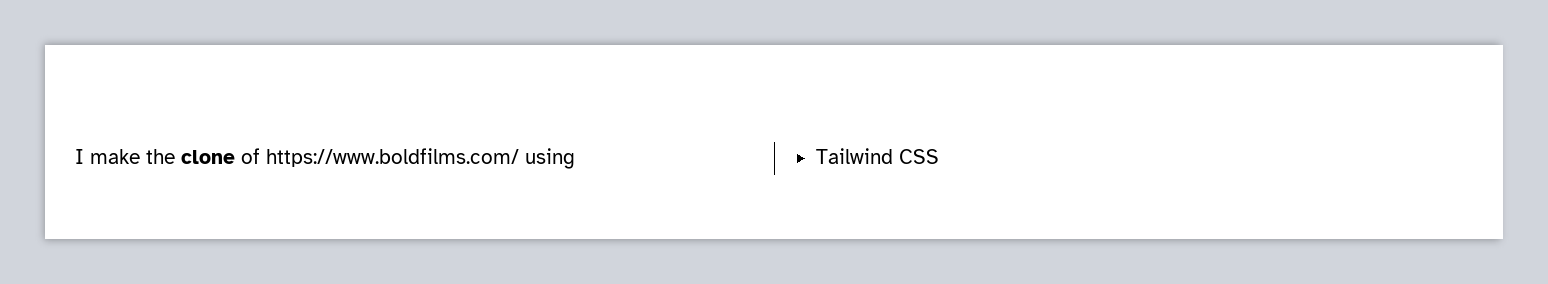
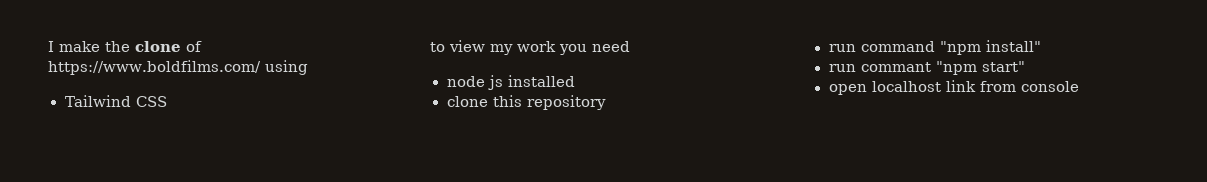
(939, 156) none -> [430,40,630,55] [446,75,575,90] [446,95,606,110] [828,40,1041,55] [828,61,1025,75] [828,80,1079,95] // to view my work you need // node js installed // clone this repository // run command "npm install" // run commant "npm start" // open localhost link from console

